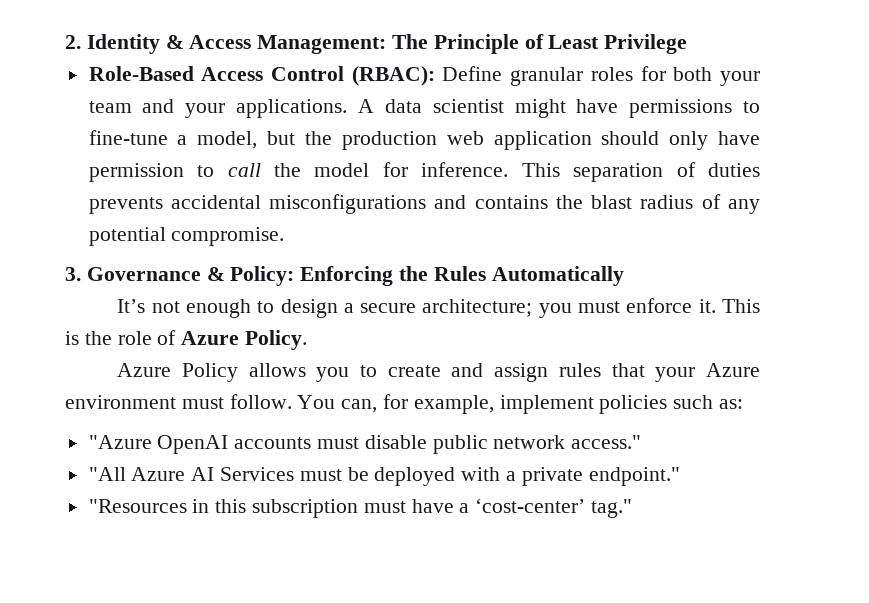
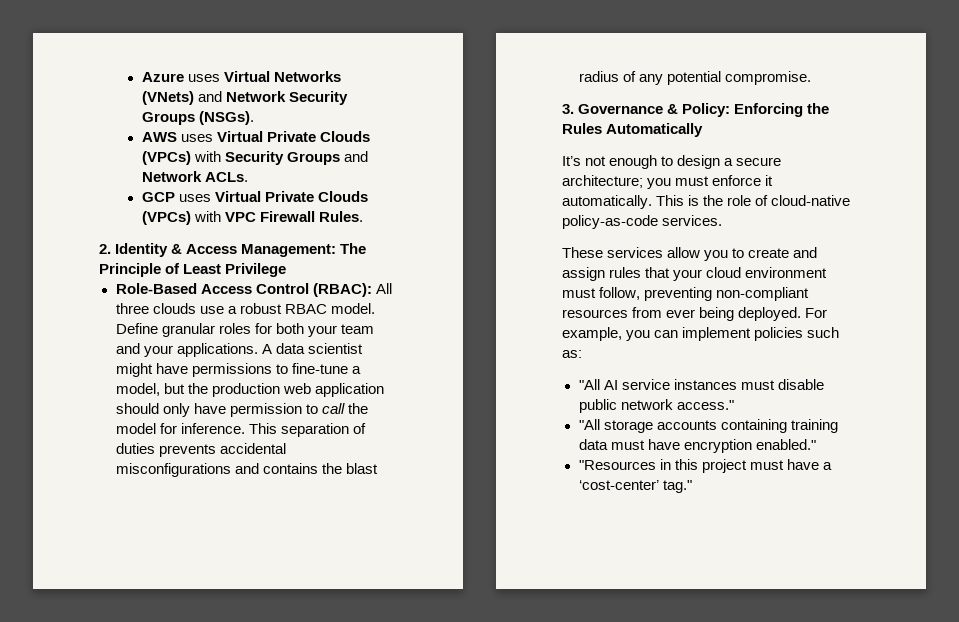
(65, 42) none -> [141,71,342,82] [141,91,349,105] [141,111,255,125] [141,131,371,142] [141,151,369,165] [141,171,249,182] [141,191,369,202] [141,211,364,225] Azure uses Virtual Networks (VNets) and Network Security Groups (NSGs). // AWS uses Virtual Private Clouds (VPCs) with Security Groups and Network ACLs. // GCP uses Virtual Private Clouds (VPCs) with VPC Firewall Rules. //
(435, 76) none -> [375,283,392,294] [115,303,375,314] All three clouds use a robust RBAC model.
[698,299,716,313] it. -> [765,175,774,186] [562,195,652,209] it automatically.
[181,330,308,350] [117,363,306,382] Azure Policy. // Azure Policy allows -> [771,195,851,206] [562,215,723,229] [562,247,701,258] cloud-native policy-as-code services. // These services allow
[705,363,760,377] Azure -> [706,267,742,278] cloud
[229,394,494,414] follow. You can, for example, -> [599,287,810,301] [562,307,828,321] [562,327,679,341] follow, preventing non-compliant resources from ever being deployed. For example, you can
[88,435,312,454] "Azure OpenAI accounts -> [578,379,737,390] "All AI service instances
[131,467,680,486] Azure AI Services must be deployed with a private endpoint." -> [603,419,838,433] [578,439,816,453] storage accounts containing training data must have encryption enabled."
[252,499,359,518] subscription -> [701,459,747,473] project

